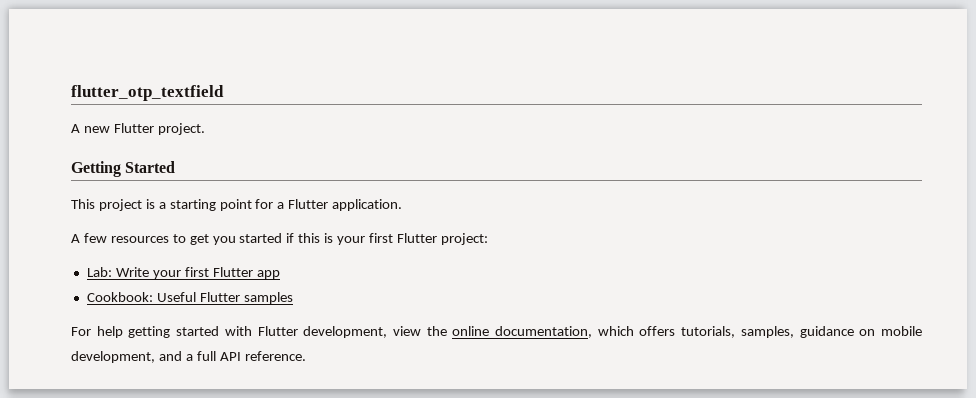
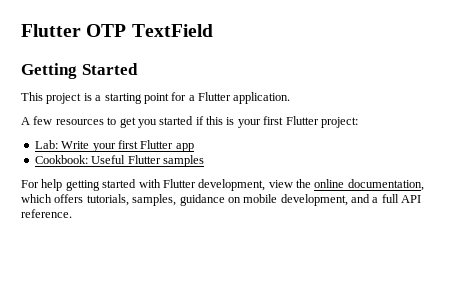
[71,85,224,101] [71,123,205,135] flutter_otp_textfield // A new Flutter project. -> [21,24,213,37] Flutter OTP TextField

